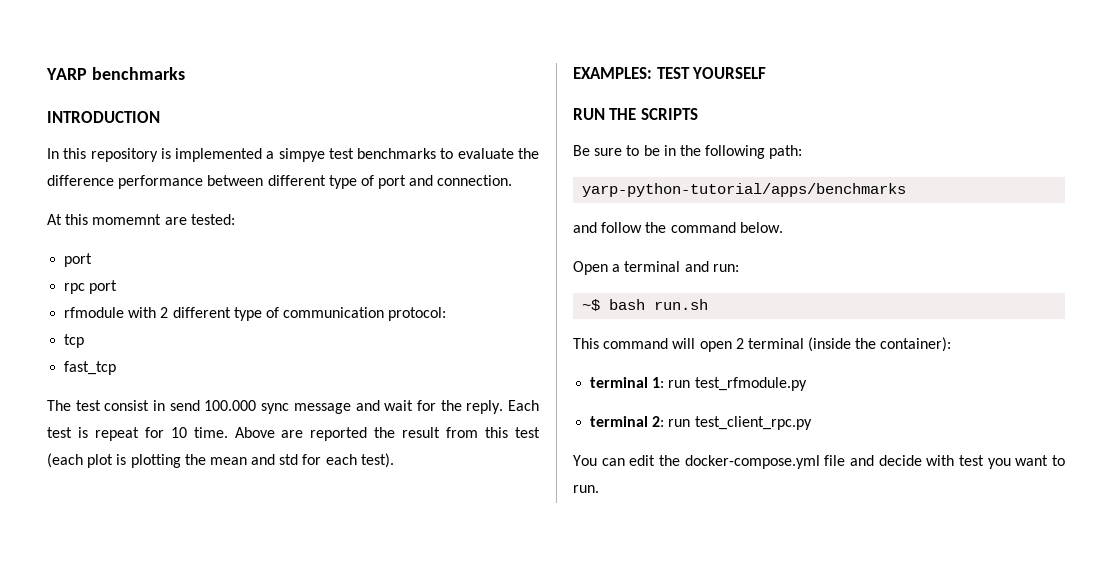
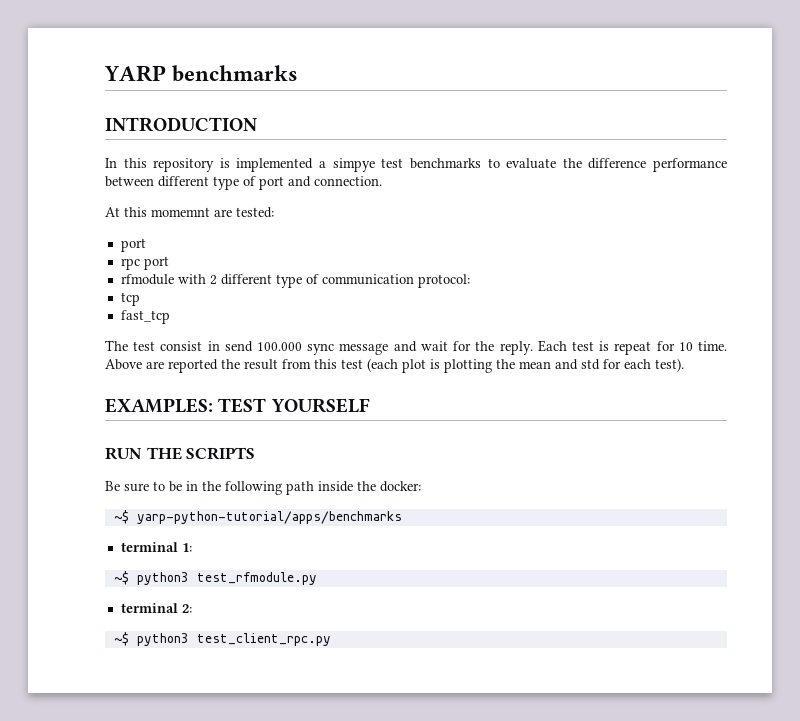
[769,145,803,159] [582,183,907,197] [573,222,783,233] [573,261,739,275] [582,299,709,311] [573,337,952,352] path: // yarp-python-tutorial/apps/benchmarks // and follow the command below. // Open a terminal and run: // ~$ bash run.sh // This command will open 2 terminal (inside the container): -> [286,481,421,495] [113,510,402,524] path inside the docker: // ~$ yarp-python-tutorial/apps/benchmarks
[668,380,691,388] run -> [113,571,189,585] // ~$ python3
[668,419,691,427] run -> [113,632,189,646] // ~$ python3
[573,455,1066,469] [573,485,599,493] // You can edit the docker-compose.yml file and decide with test you want to run. -> (331, 639) none

